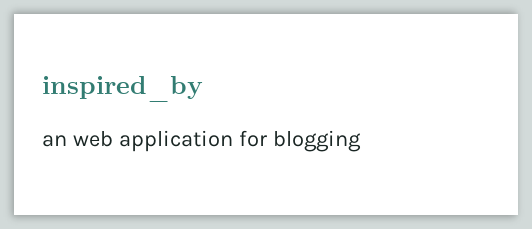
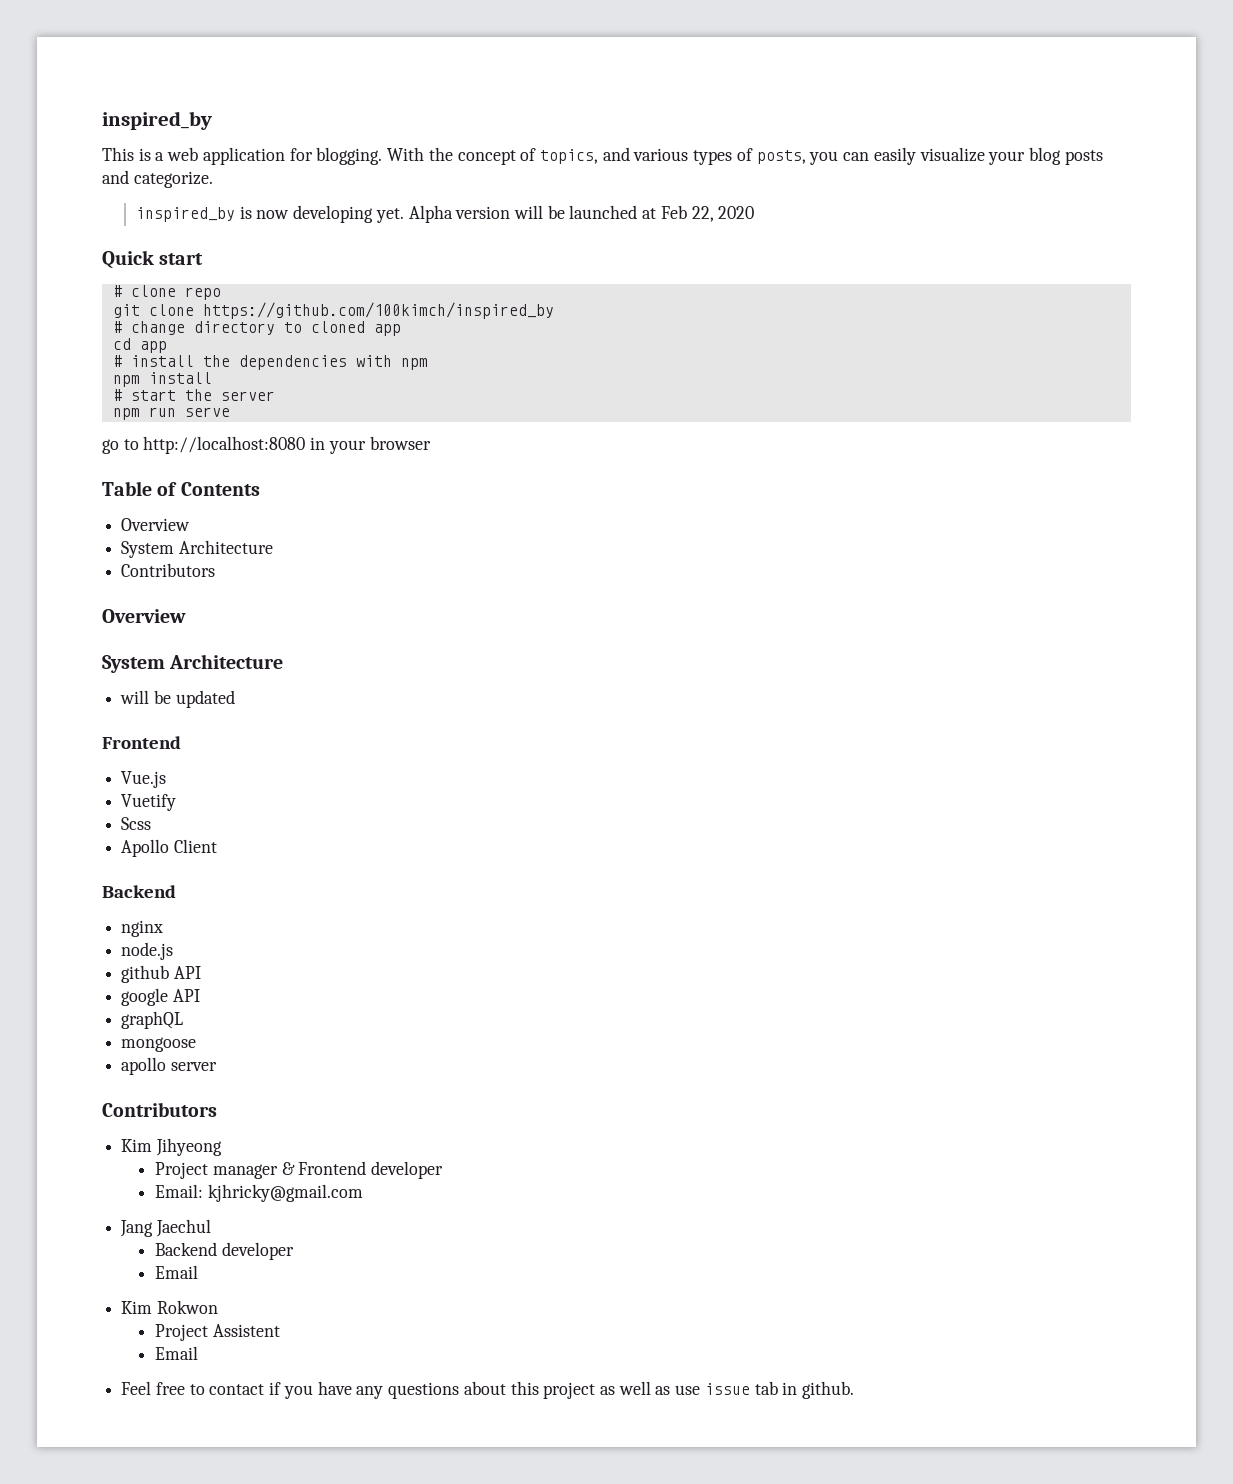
[42,130,361,152] an web application for blogging -> [102,147,1103,165] [102,170,213,188] [135,205,755,223] [102,250,204,269] [112,285,221,300] [112,302,554,319] [112,321,401,336] [112,338,167,353] [112,355,428,370] [112,372,212,387] [112,389,275,401] [112,407,230,420] [102,436,431,454] [102,481,260,496] [121,518,191,531] [121,540,273,558] [121,563,216,577] [102,609,186,623] [102,654,284,673] [120,690,235,708] [102,736,181,749] [121,771,167,788] [121,794,177,811] [121,817,152,830] [121,839,217,857] [102,885,176,898] [121,920,164,937] [121,942,174,960] [121,965,201,983] [121,988,200,1006] [121,1011,184,1029] [121,1037,197,1052] [121,1057,217,1075] [102,1102,217,1117] [121,1138,222,1156] [155,1161,444,1179] [155,1184,363,1202] [120,1219,211,1237] [155,1242,294,1260] [155,1265,199,1279] [121,1300,218,1314] [155,1324,280,1341] [155,1346,199,1360] [121,1381,855,1399] This is a web application for blogging. With the concept of topics, and various types of posts, you can easily visualize your blog posts and categorize. // inspired_by is now developing yet. Alpha version will be launched at Feb 22, 2020 // Quick start // # clone repo // git clone https://github.com/100kimch/inspired_by // # change directory to cloned app // cd app // # install the dependencies with npm // npm install // # start the server // npm run serve // go to http://localhost:8080 in your browser // Table of Contents // Overview // System Architecture // Contributors // Overview // System Architecture // will be updated // Frontend // Vue.js // Vuetify // Scss // Apollo Client // Backend // nginx // node.js // github API // google API // graphQL // mongoose // apollo server // Contributors // Kim Jihyeong // Project manager & Frontend developer // Email: kjhricky@gmail.com // Jang Jaechul // Backend developer // Email // Kim Rokwon // Project Assistent // Email // Feel free to contact if you have any questions about this project as well as use issue tab in github.

